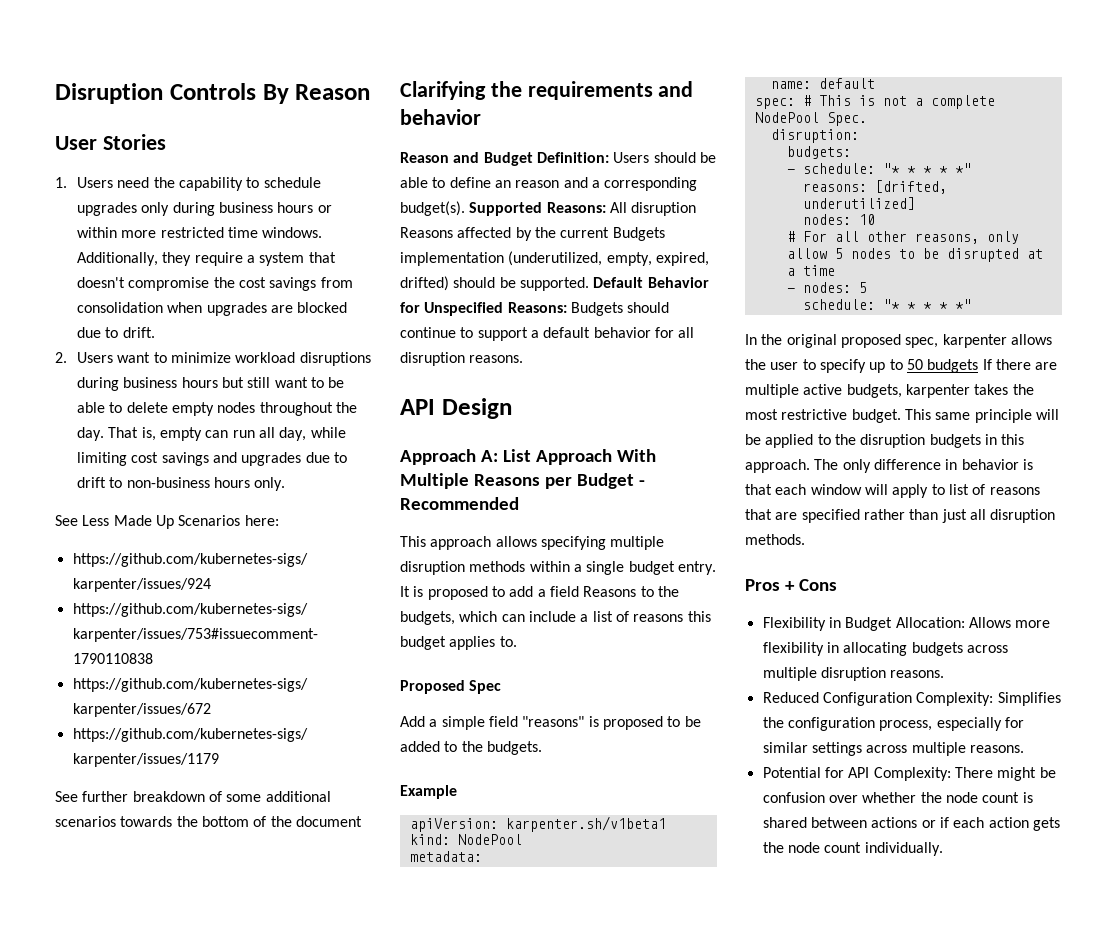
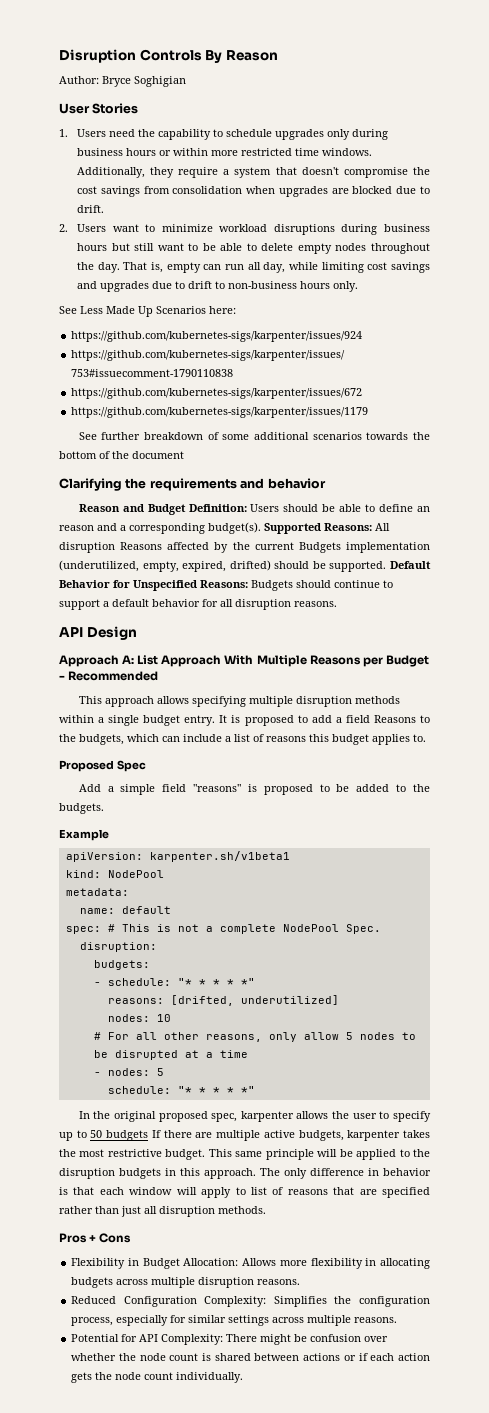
(371, 92) none -> [59,76,186,87] // Author: Bryce Soghigian

